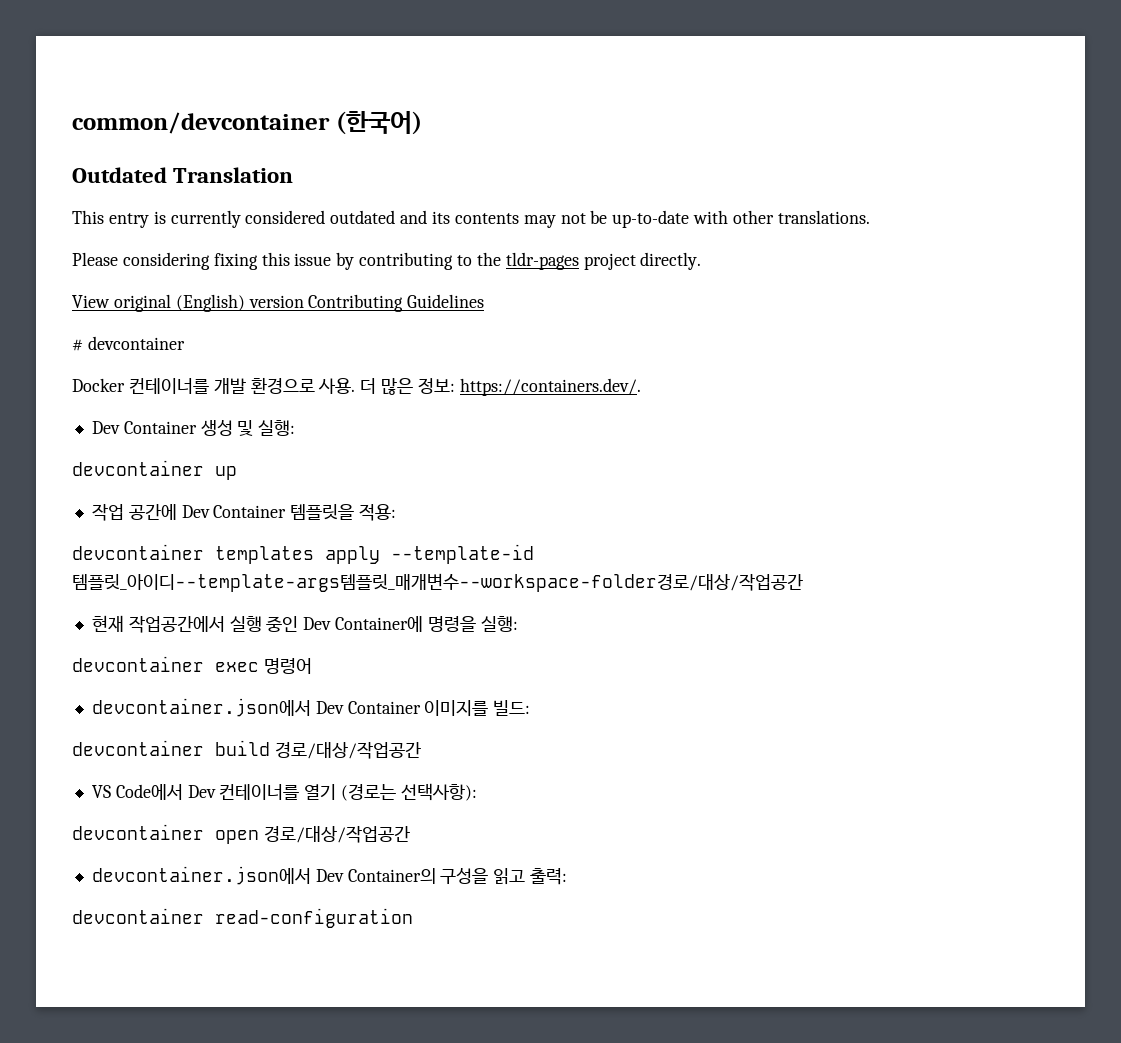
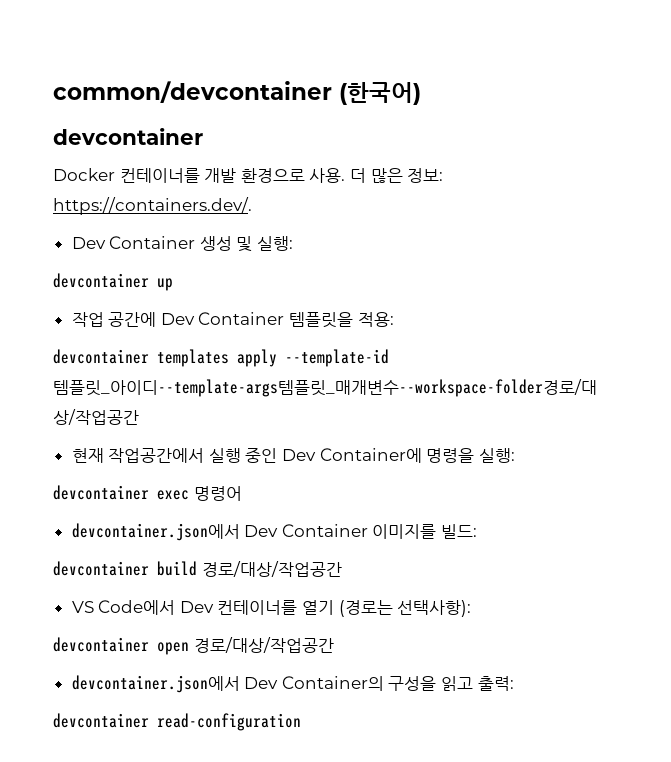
[72,167,294,183] [72,210,870,228] [72,252,702,270] [72,294,485,312] [72,339,83,351] Outdated Translation // This entry is currently considered outdated and its contents may not be up-to-date with other translations. // Please considering fixing this issue by contributing to the tldr-pages project directly. // View original (English) version Contributing Guidelines // # -> (421, 93) none

